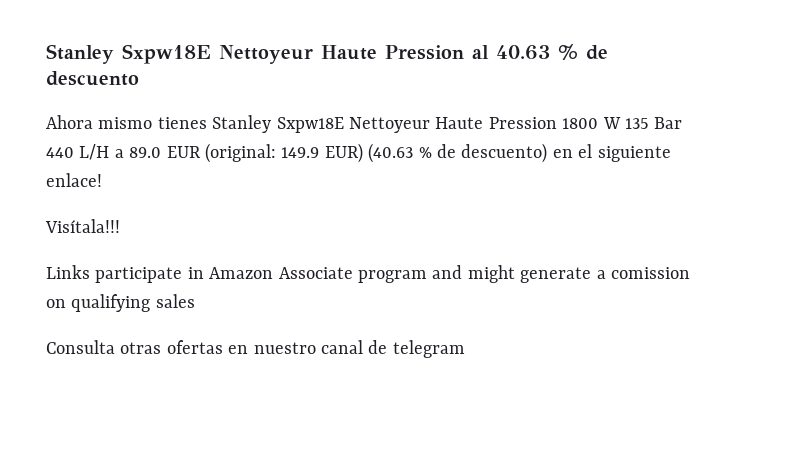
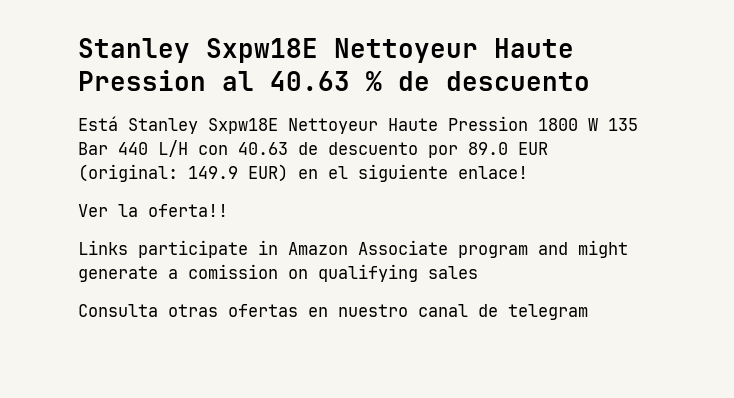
[46,115,207,129] Ahora mismo tienes -> [78,116,118,131] Está
[114,149,124,158] a -> [198,142,458,158] con 40.63 de descuento por
[368,143,548,163] (40.63 % de descuento) -> (288, 173) none
[45,219,120,233] Visítala!!! -> [78,204,228,217] Ver la oferta!!

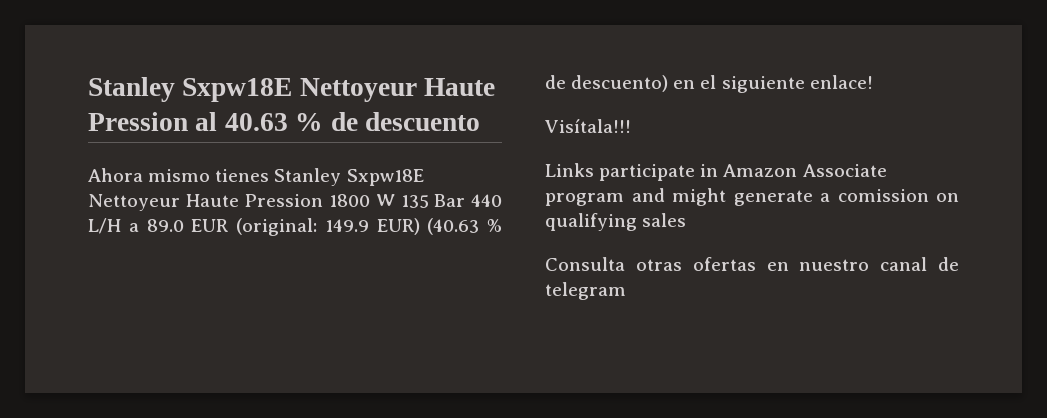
[78,116,118,131] Está -> [88,168,270,182] Ahora mismo tienes
[198,142,458,158] con 40.63 de descuento por -> [128,223,139,232] a
(288, 173) none -> [427,218,502,235] [545,75,669,92] (40.63 % de descuento)
[78,204,228,217] Ver la oferta!! -> [545,119,631,133] Visítala!!!

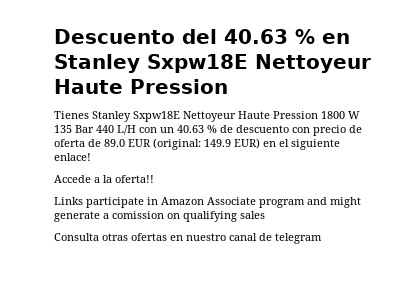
[88,77,496,102] [88,112,481,131] [88,168,270,182] Stanley Sxpw18E Nettoyeur Haute Pression al 40.63 % de descuento // Ahora mismo tienes -> [54,29,350,44] [54,54,371,73] [54,79,228,94] [54,111,89,119] Descuento del 40.63 % en Stanley Sxpw18E Nettoyeur Haute Pression // Tienes
[128,223,139,232] a -> [139,125,362,136] [54,139,101,147] con un 40.63 % de descuento con precio de oferta de
[427,218,502,235] [545,75,669,92] (40.63 % de descuento) -> (260, 143) none
[545,119,631,133] Visítala!!! -> [54,175,154,183] Accede a la oferta!!

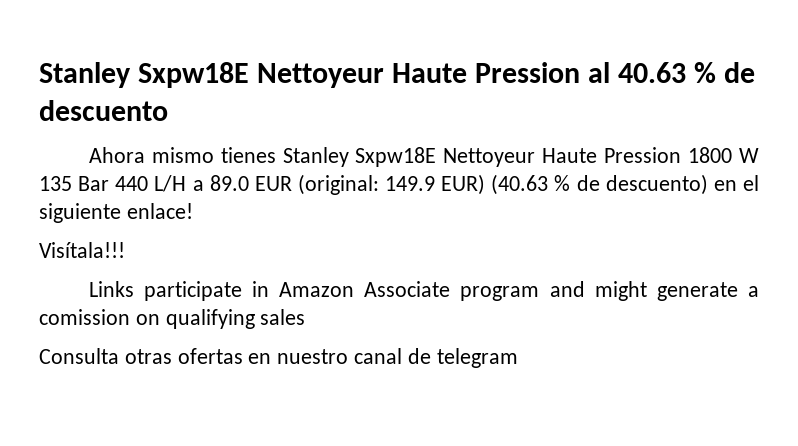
[54,29,350,44] [54,54,371,73] [54,79,228,94] [54,111,89,119] Descuento del 40.63 % en Stanley Sxpw18E Nettoyeur Haute Pression // Tienes -> [39,62,755,88] [39,100,168,121] [88,147,276,163] Stanley Sxpw18E Nettoyeur Haute Pression al 40.63 % de descuento // Ahora mismo tienes
[139,125,362,136] [54,139,101,147] con un 40.63 % de descuento con precio de oferta de -> [192,180,204,191] a
(260, 143) none -> [491,174,708,195] (40.63 % de descuento)
[54,175,154,183] Accede a la oferta!! -> [39,242,125,258] Visítala!!!

